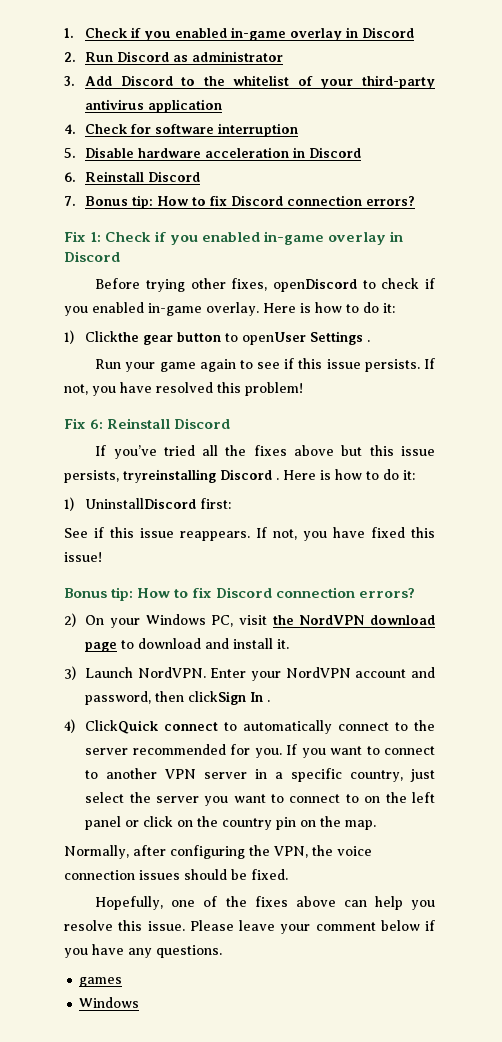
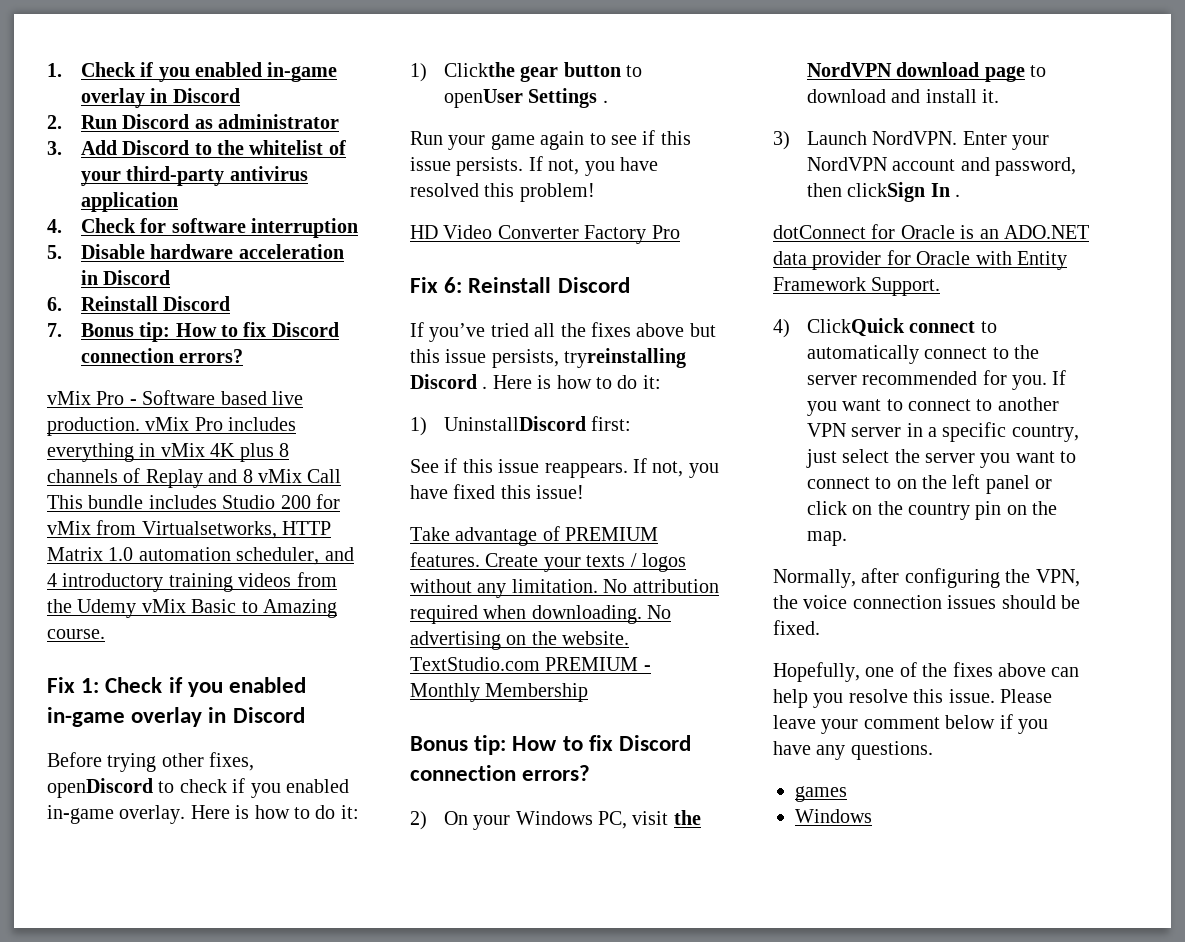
(416, 201) none -> [47,390,303,405] [47,417,297,436] [47,443,289,462] [47,468,342,488] [47,494,340,509] [47,520,332,539] [47,547,354,565] [47,572,337,592] [47,599,337,618] [47,629,105,639] // vMix Pro - Software based live production. vMix Pro includes everything in vMix 4K plus 8 channels of Replay and 8 vMix Call This bundle includes Studio 200 for vMix from Virtualsetworks, HTTP Matrix 1.0 automation scheduler, and 4 introductory training videos from the Udemy vMix Basic to Amazing course.
(303, 389) none -> [410,225,680,244] // HD Video Converter Factory Pro
(102, 557) none -> [410,526,659,546] [410,552,686,572] [410,579,719,598] [410,605,672,624] [410,631,630,650] [410,657,651,671] [410,683,589,702] // Take advantage of PREMIUM features. Create your texts / logos without any limitation. No attribution required when downloading. No advertising on the website. TextStudio.com PREMIUM - Monthly Membership
(271, 701) none -> [773,224,1089,239] [773,250,1067,270] [773,277,941,296] // dotConnect for Oracle is an ADO.NET data provider for Oracle with Entity Framework Support.

